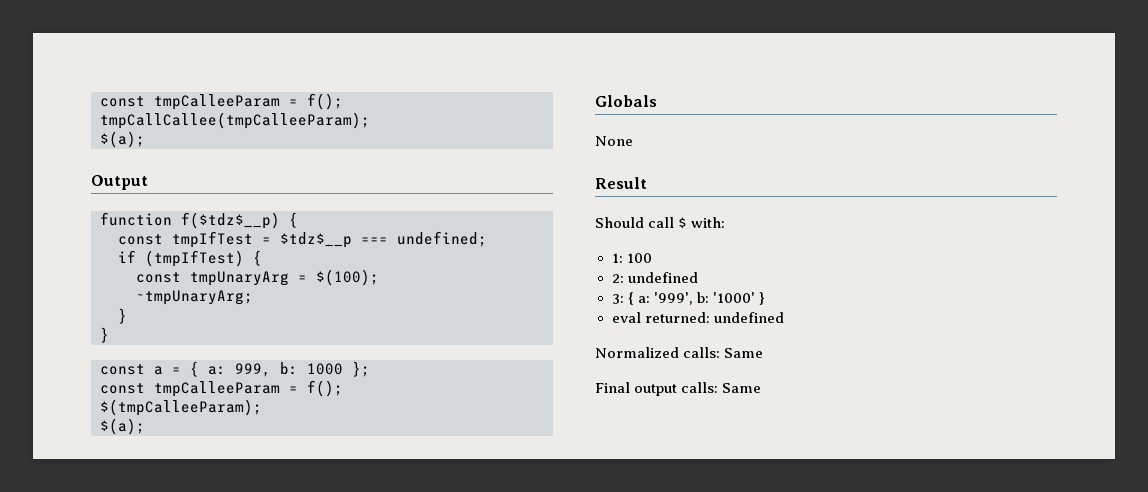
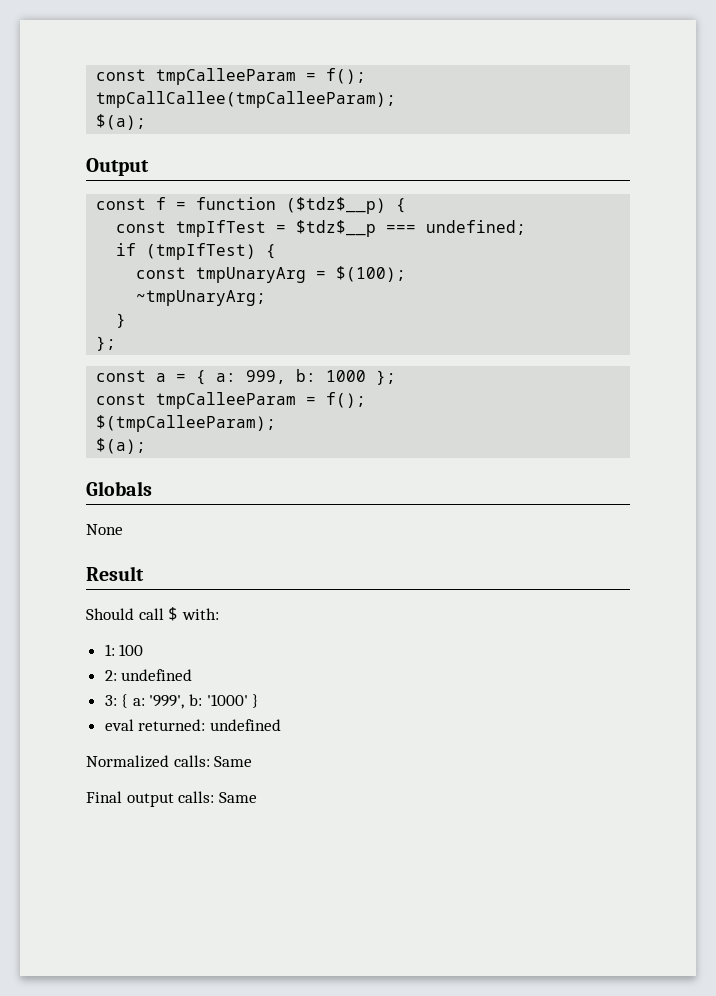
[100,212,280,229] function f($tdz$__p) -> [96,197,387,214] const f = function ($tdz$__p)
[100,327,109,343] } -> [96,336,117,351] };

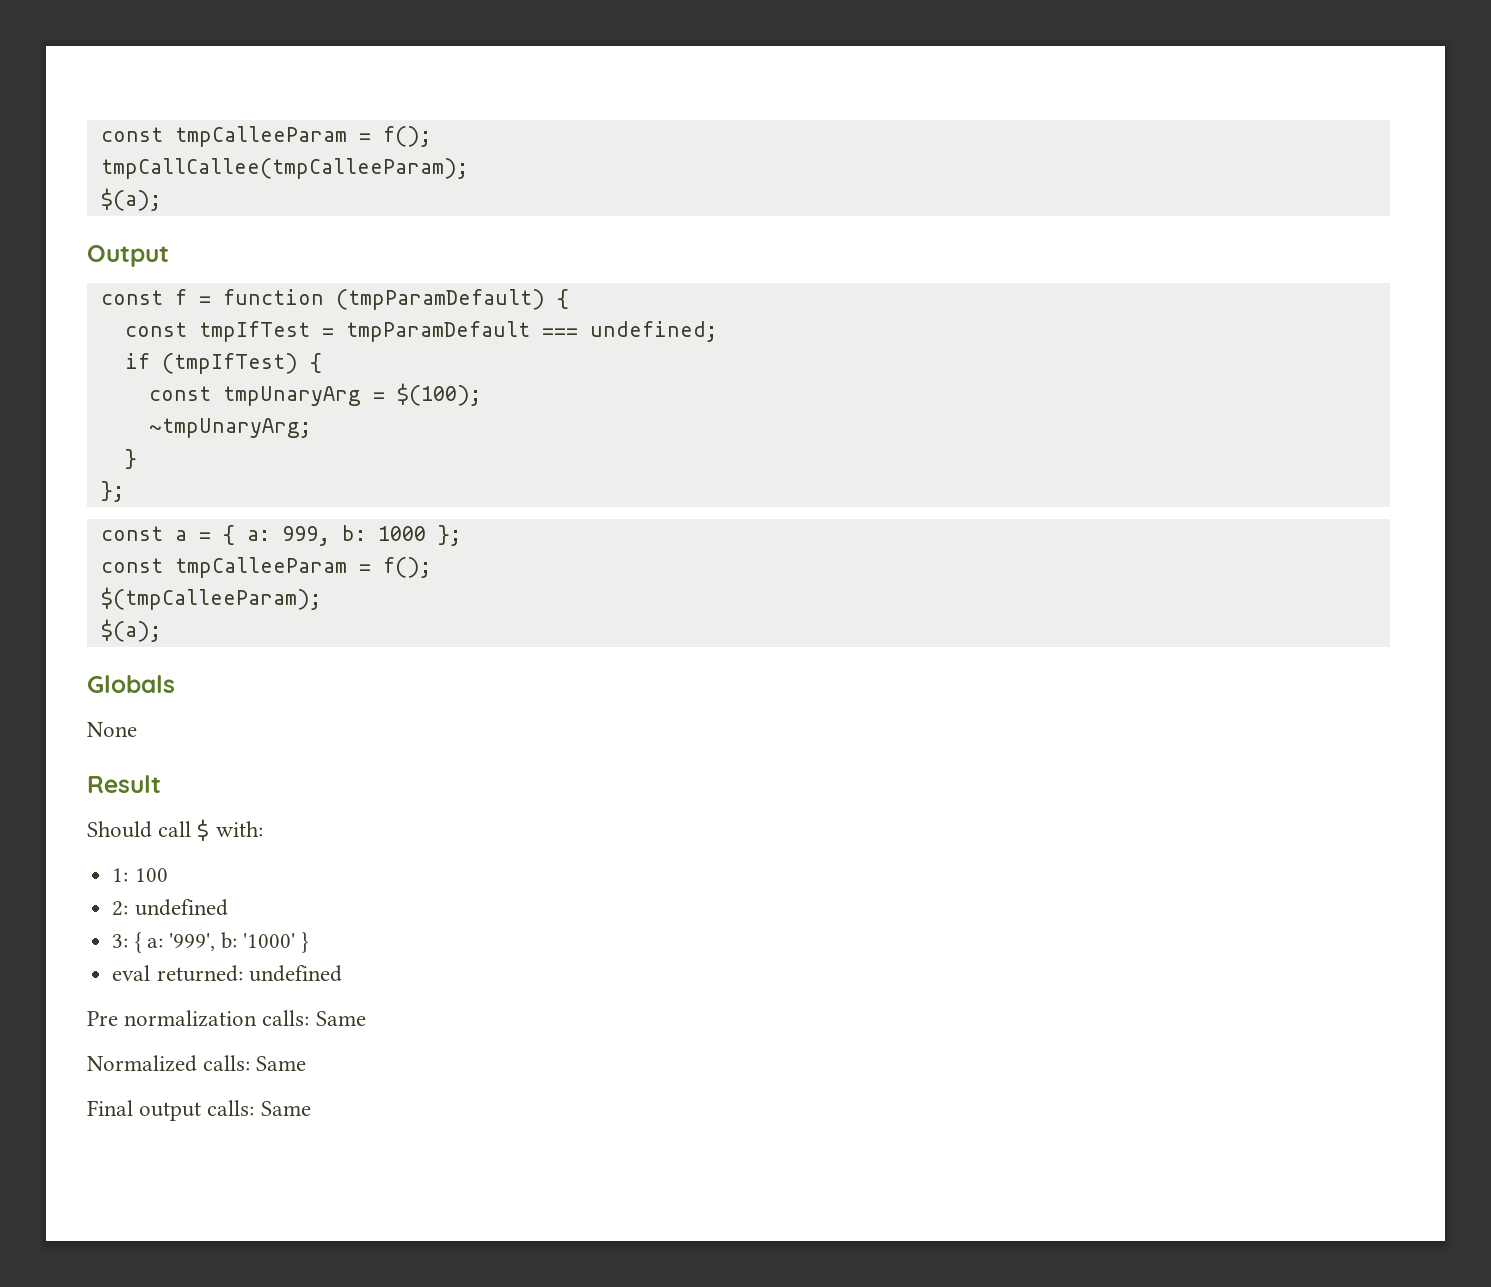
[286,197,387,214] ($tdz$__p) -> [335,289,545,310] (tmpParamDefault)
[296,220,377,237] $tdz$__p -> [345,321,530,342] tmpParamDefault
(281, 725) none -> [87,1010,366,1027] // Pre normalization calls: Same

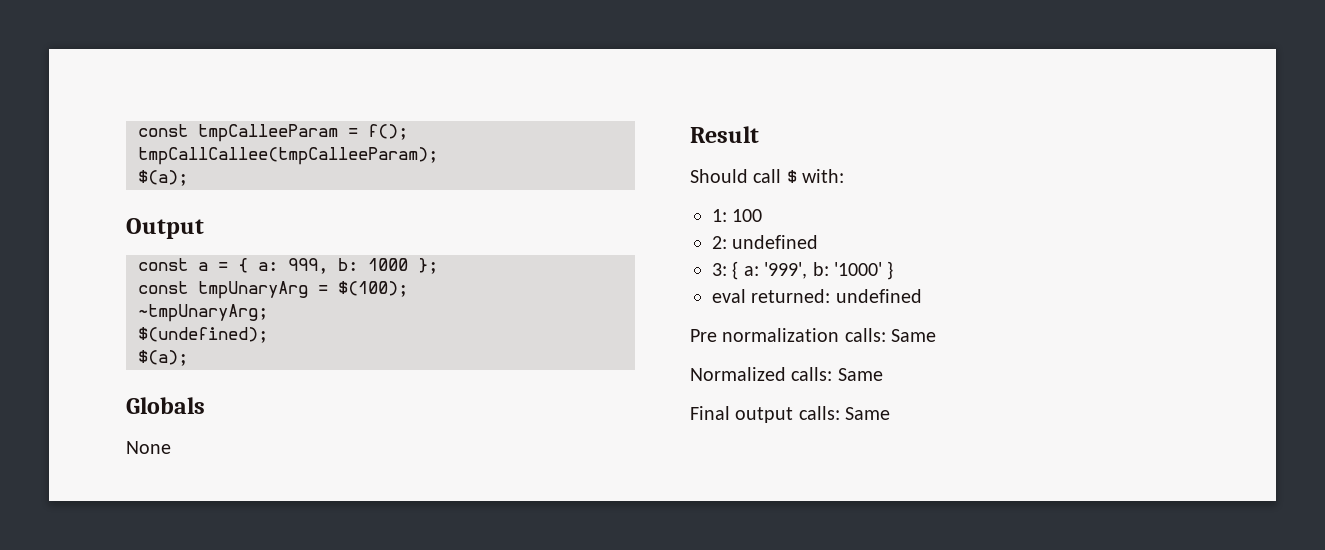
[100,289,569,310] [124,321,717,342] [124,353,322,374] [148,383,481,406] [148,418,311,438] [124,449,137,469] [100,481,124,502] // const f = function (tmpParamDefault) { // const tmpIfTest = tmpParamDefault === undefined; // if (tmpIfTest) { // const tmpUnaryArg = $(100); // ~tmpUnaryArg; // } // }; -> (204, 228) none
[174,557,431,578] [100,587,321,610] tmpCalleeParam = f(); // $(tmpCalleeParam); -> [198,281,408,299] [138,304,268,322] [138,327,268,343] tmpUnaryArg = $(100); // ~tmpUnaryArg; // $(undefined);

